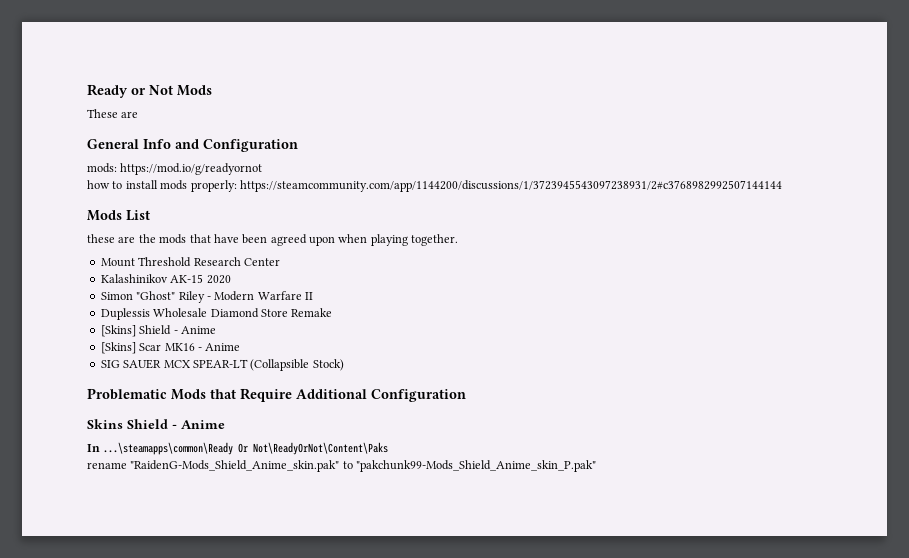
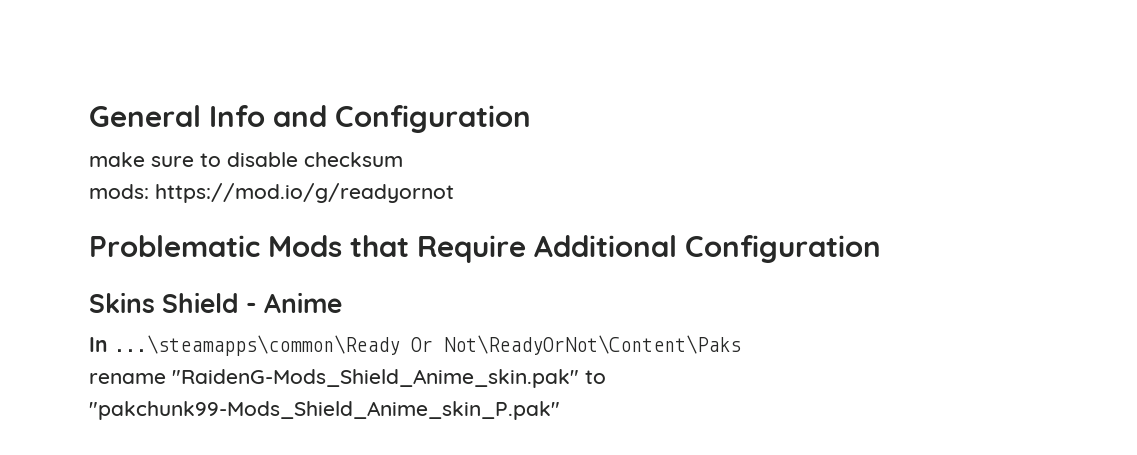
[87,84,212,98] [87,109,139,118] [87,139,298,152] [87,163,263,175] [87,180,782,192] [87,210,150,221] [87,234,459,246] [100,257,280,267] [100,274,231,284] [100,291,313,303] [100,308,333,320] [100,325,216,337] [100,342,241,354] [100,359,344,371] Ready or Not Mods // These are // General Info and Configuration // mods: https://mod.io/g/readyornot // how to install mods properly: https://steamcommunity.com/app/1144200/discussions/1/3723945543097238931/2#c3768982992507144144 // Mods List // these are the mods that have been agreed upon when playing together. // Mount Threshold Research Center // Kalashinikov AK-15 2020 // Simon "Ghost" Riley - Modern Warfare II // Duplessis Wholesale Diamond Store Remake // [Skins] Shield - Anime // [Skins] Scar MK16 - Anime // SIG SAUER MCX SPEAR-LT (Collapsible Stock) -> [89,105,531,133] [89,152,403,167] [89,183,454,203] General Info and Configuration // make sure to disable checksum // mods: https://mod.io/g/readyornot

